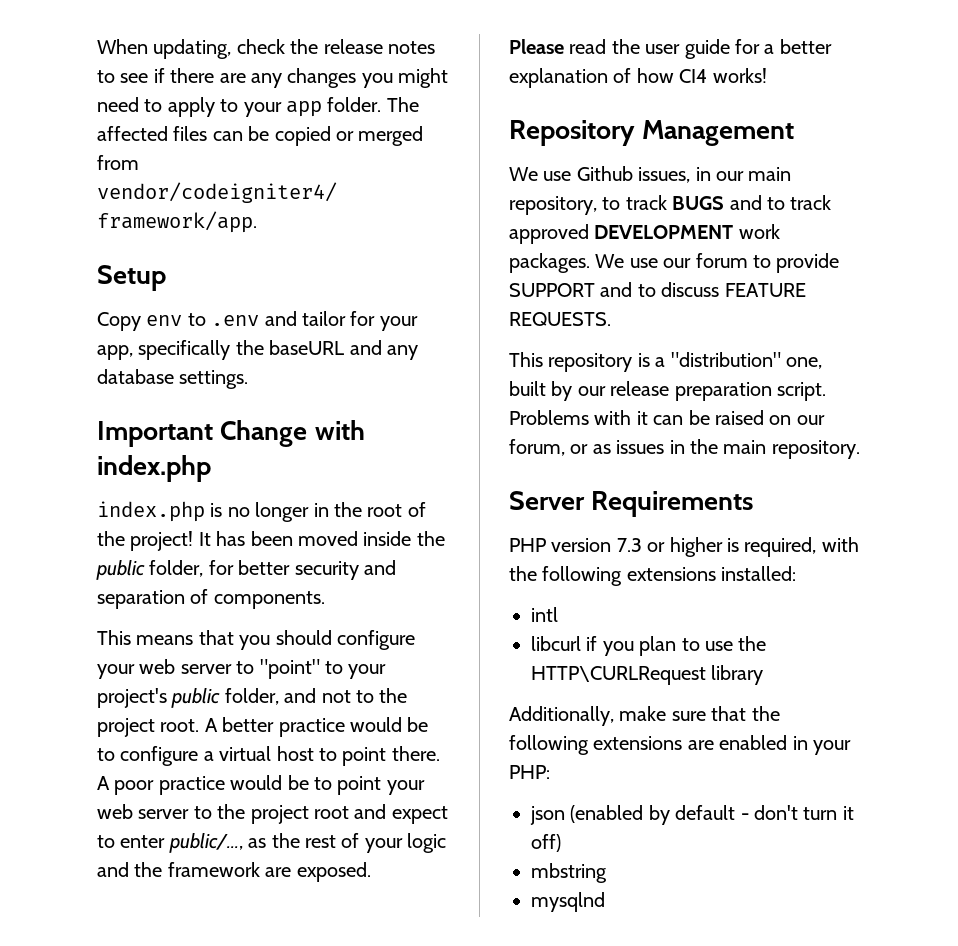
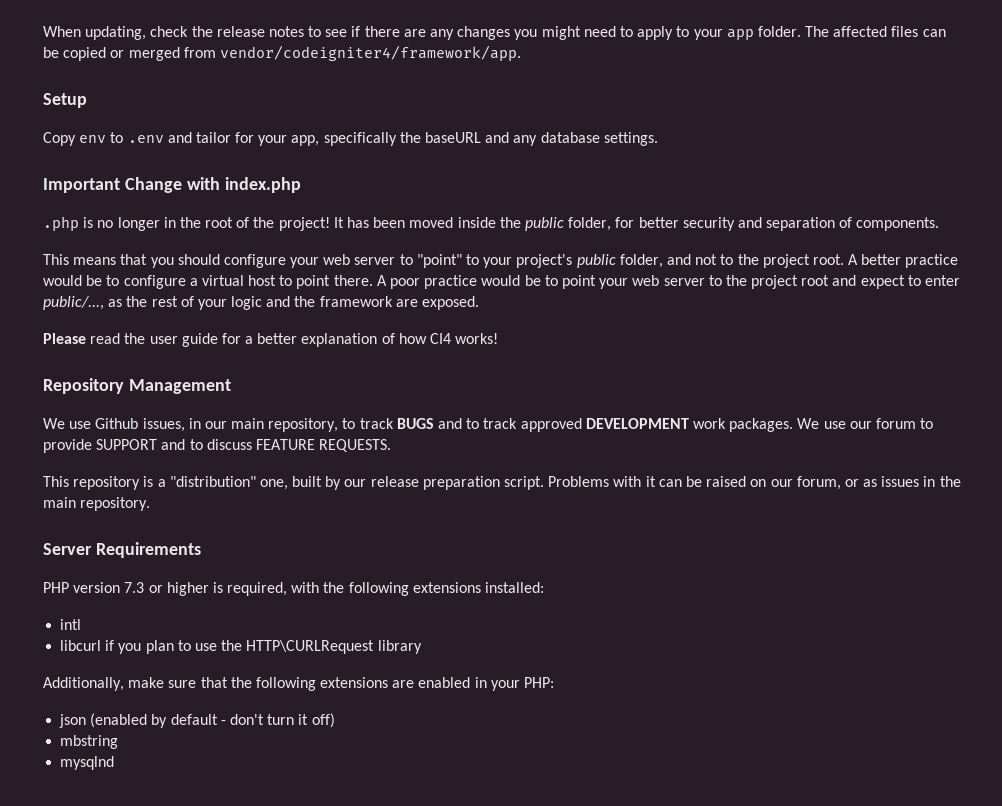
[97,501,205,522] index.php -> [43,216,79,231] .php

